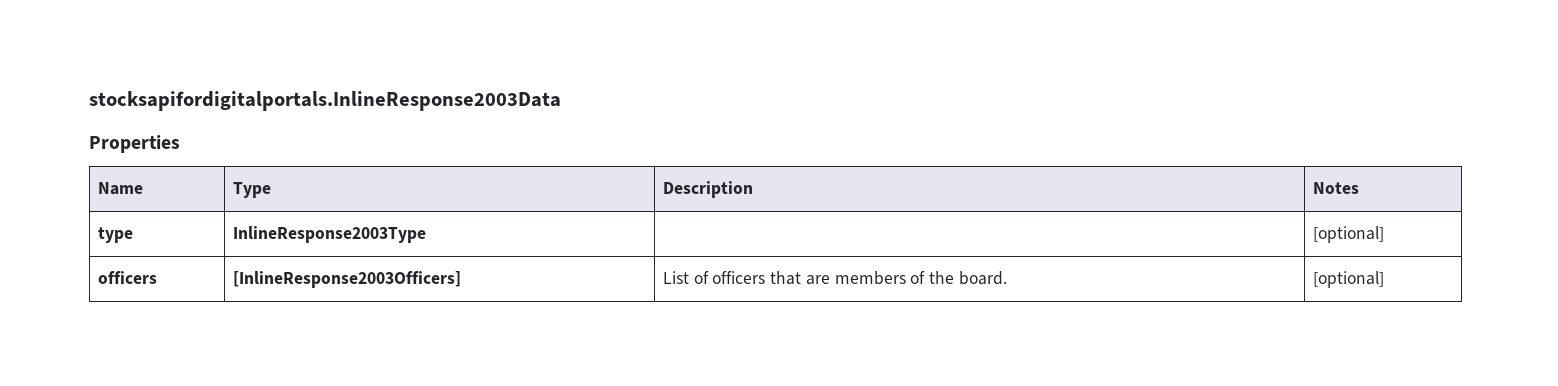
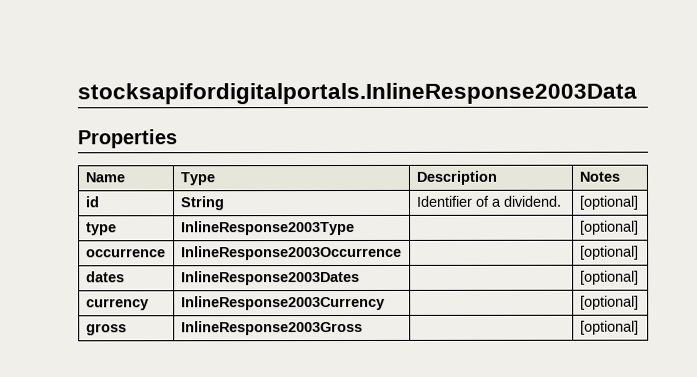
[97,227,133,243] [232,226,426,243] [1312,226,1384,243] [97,271,157,284] [232,271,461,288] [662,271,1007,285] type | InlineResponse2003Type | | [optional] // officers | [InlineResponse2003Officers] | List of officers that are members of the board. -> [85,196,100,208] [180,196,225,211] [416,195,562,207] [579,195,639,210] [85,222,117,236] [180,220,355,236] [579,220,639,235] [85,248,166,258] [180,245,402,261] [579,245,639,260] [85,271,125,283] [180,270,360,286] [579,270,639,285] [85,298,149,311] [180,295,385,311] [579,295,639,310] [85,323,127,336] [180,320,363,336] id | String | Identifier of a dividend. | [optional] // type | InlineResponse2003Type | | [optional] // occurrence | InlineResponse2003Occurrence | | [optional] // dates | InlineResponse2003Dates | | [optional] // currency | InlineResponse2003Currency | | [optional] // gross | InlineResponse2003Gross |

